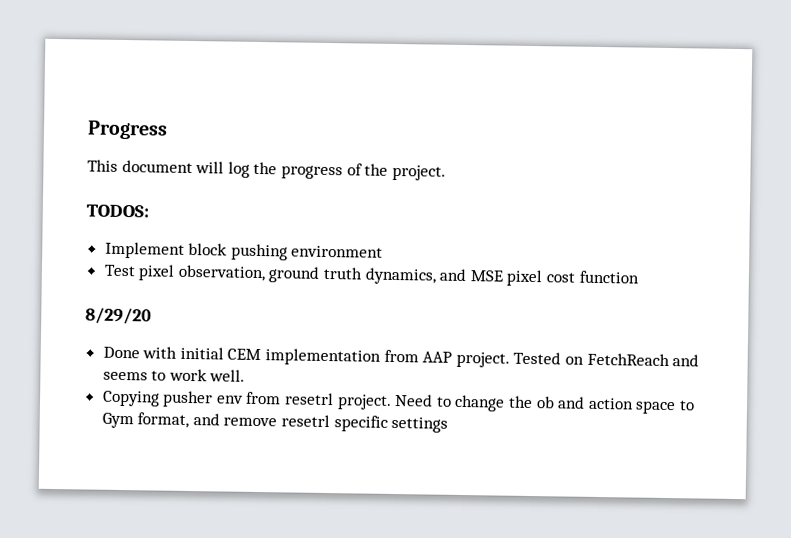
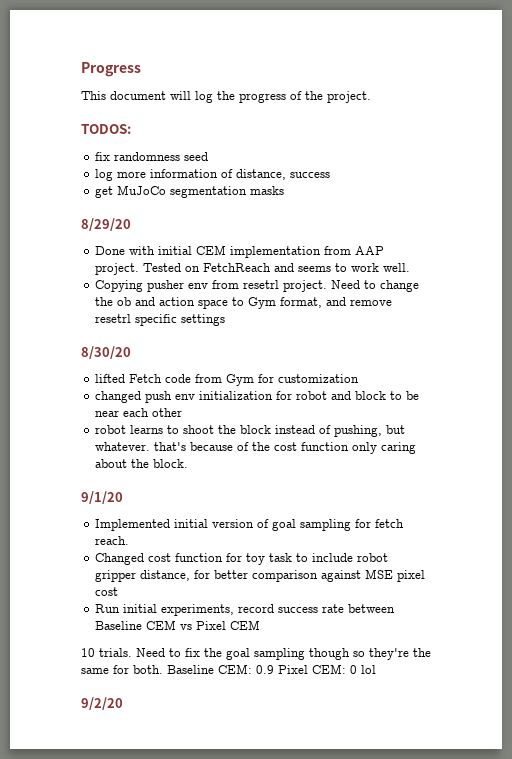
[104,241,384,261] [103,264,639,287] Implement block pushing environment // Test pixel observation, ground truth dynamics, and MSE pixel cost function -> [95,152,209,161] [95,169,331,181] [95,185,285,198] fix randomness seed // log more information of distance, success // get MuJoCo segmentation masks
(449, 424) none -> [81,346,131,359] [95,374,360,386] [95,391,420,403] [95,408,183,417] [95,425,406,437] [95,442,417,454] [95,459,189,468] [81,491,123,504] [95,519,405,531] [95,536,130,545] [95,553,389,565] [95,569,426,582] [95,587,119,596] [95,604,396,616] [95,620,261,630] [81,648,431,660] [81,664,376,674] [81,697,123,710] // 8/30/20 // lifted Fetch code from Gym for customization // changed push env initialization for robot and block to be near each other // robot learns to shoot the block instead of pushing, but whatever. that's because of the cost function only caring about the block. // 9/1/20 // Implemented initial version of goal sampling for fetch reach. // Changed cost function for toy task to include robot gripper distance, for better comparison against MSE pixel cost // Run initial experiments, record success rate between Baseline CEM vs Pixel CEM // 10 trials. Need to fix the goal sampling though so they're the same for both. Baseline CEM: 0.9 Pixel CEM: 0 lol // 9/2/20

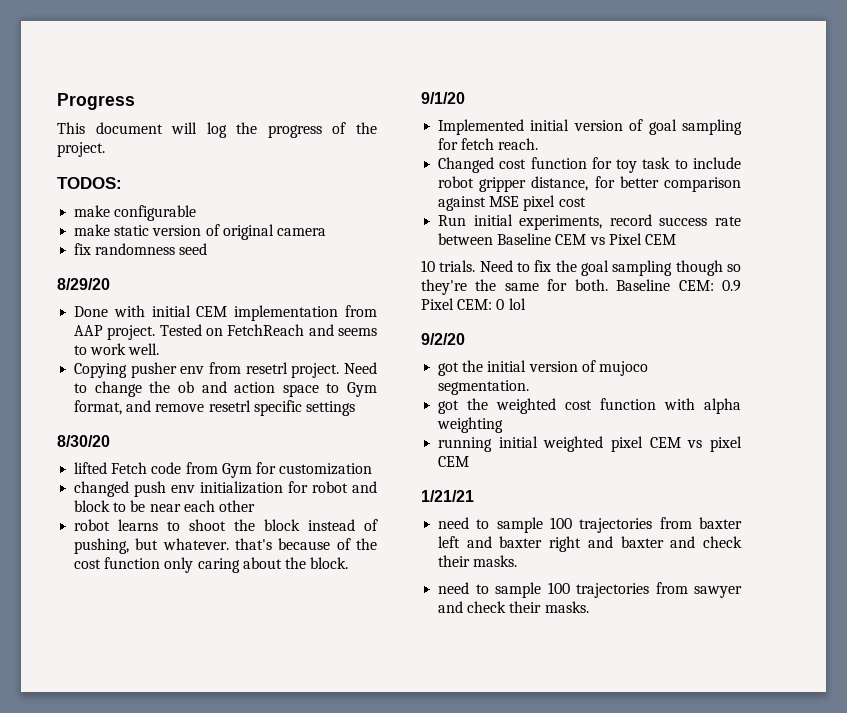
[95,152,209,161] [95,169,331,181] [95,185,285,198] fix randomness seed // log more information of distance, success // get MuJoCo segmentation masks -> [74,205,197,221] [74,224,326,240] [74,243,208,255] make configurable // make static version of original camera // fix randomness seed
(123, 703) none -> [438,360,648,376] [438,380,530,395] [438,398,741,414] [437,417,504,433] [438,436,742,452] [438,456,470,467] [421,490,474,502] [438,517,742,533] [438,536,742,552] [438,555,518,567] [438,582,742,598] [438,601,589,613] // got the initial version of mujoco segmentation. // got the weighted cost function with alpha weighting // running initial weighted pixel CEM vs pixel CEM // 1/21/21 // need to sample 100 trajectories from baxter left and baxter right and baxter and check their masks. // need to sample 100 trajectories from sawyer and check their masks.

